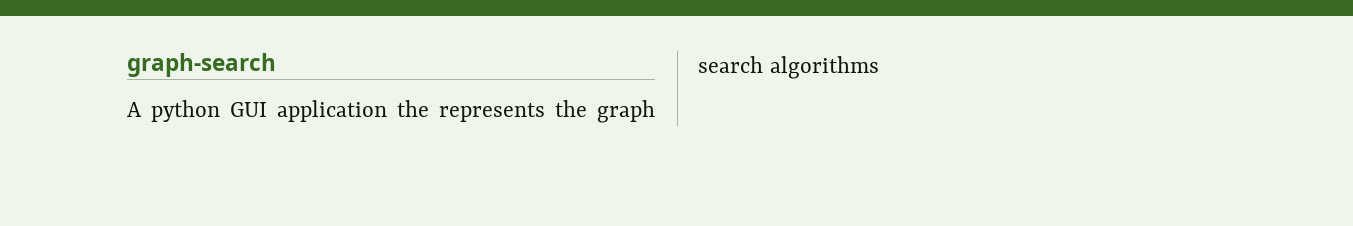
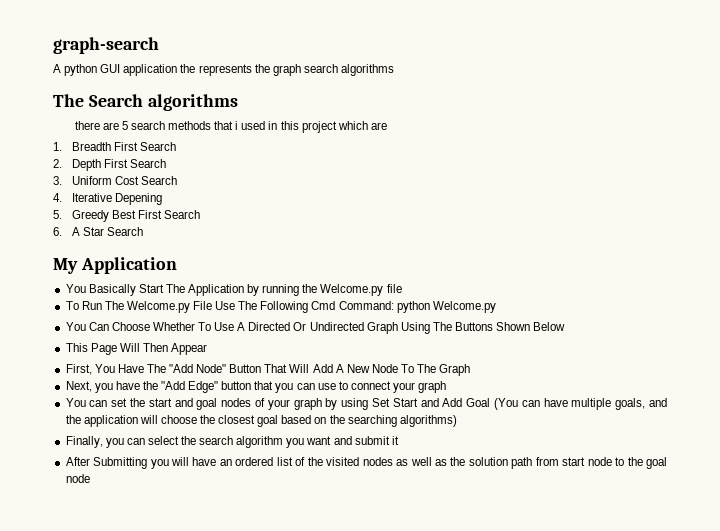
(879, 67) none -> [53,94,238,111] [74,121,387,133] [53,142,176,151] [53,159,166,171] [53,176,177,185] [53,193,162,205] [53,210,201,222] [53,227,143,236] [53,257,177,274] [65,284,402,296] [65,301,496,313] [65,322,566,334] [65,343,208,355] [65,364,471,376] [65,381,447,393] [65,398,668,410] [65,415,457,427] [65,436,399,448] [65,457,667,469] [65,474,90,483] // The Search algorithms // there are 5 search methods that i used in this project which are // 1. Breadth First Search // 2. Depth First Search // 3. Uniform Cost Search // 4. Iterative Depening // 5. Greedy Best First Search // 6. A Star Search // My Application // You Basically Start The Application by running the Welcome.py file // To Run The Welcome.py File Use The Following Cmd Command: python Welcome.py // You Can Choose Whether To Use A Directed Or Undirected Graph Using The Buttons Shown Below // This Page Will Then Appear // First, You Have The "Add Node" Button That Will Add A New Node To The Graph // Next, you have the "Add Edge" button that you can use to connect your graph // You can set the start and goal nodes of your graph by using Set Start and Add Goal (You can have multiple goals, and the application will choose the closest goal based on the searching algorithms) // Finally, you can select the search algorithm you want and submit it // After Submitting you will have an ordered list of the visited nodes as well as the solution path from start node to the goal node

